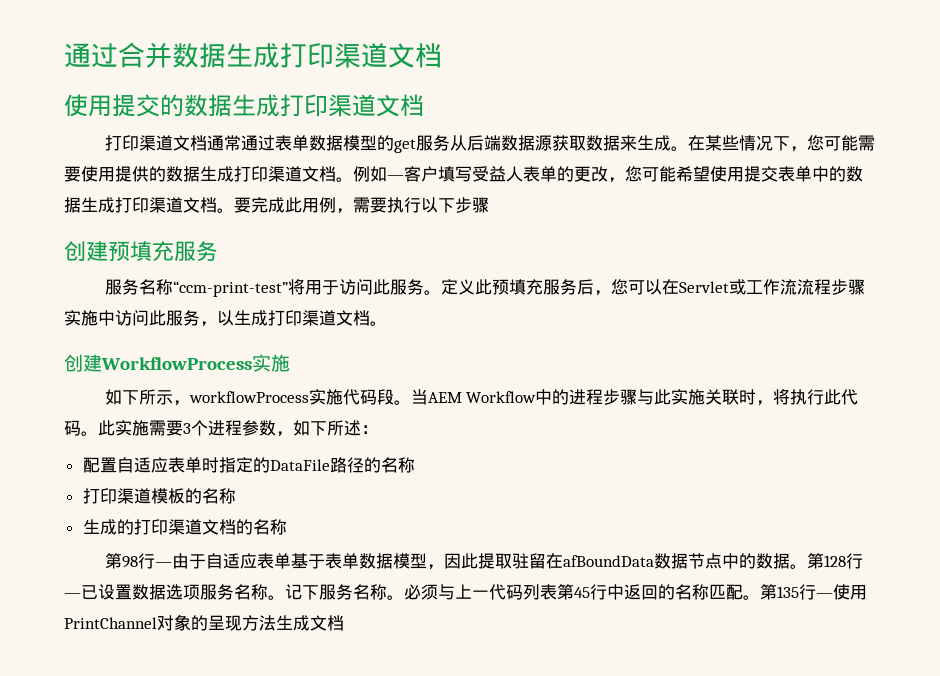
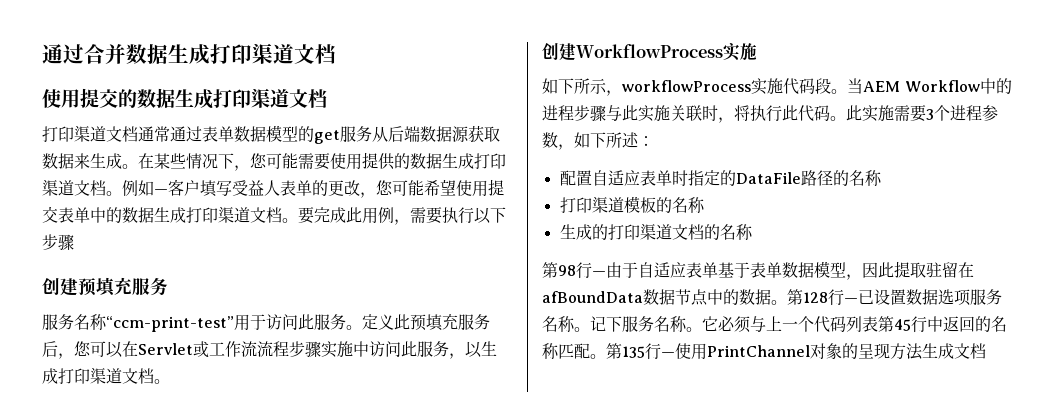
[287,279,305,295] 将 -> (234, 324) none
(404, 597) none -> [702,316,718,331] 它
(489, 594) none -> [798,316,814,332] 个

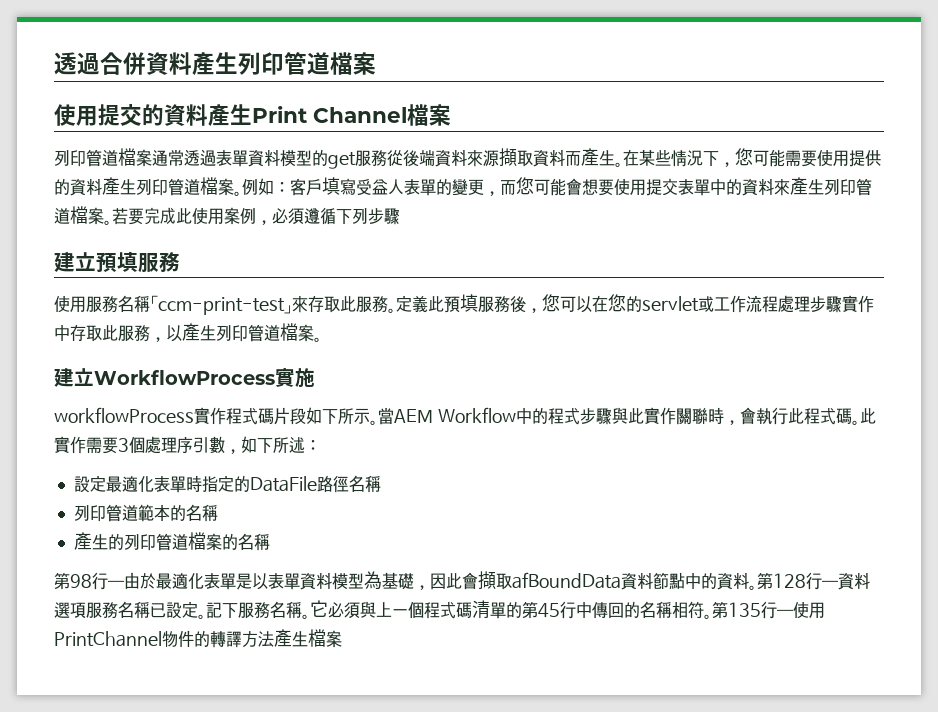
[42,43,336,64] [42,88,327,109] [42,125,500,144] [42,153,122,169] 通过合并数据生成打印渠道文档 // 使用提交的数据生成打印渠道文档 // 打印渠道文档通常通过表单数据模型的get服务从后端数据源获取数据来生成 -> [54,52,376,76] [54,104,451,126] [54,148,615,169] 透過合併資料產生列印管道檔案 // 使用提交的資料產生Print Channel檔案 // 列印管道檔案通常透過表單資料模型的get服務從後端資料來源擷取資料而產生
[202,153,218,169] 况 -> [687,150,703,166] 況
[410,153,506,169] [42,179,504,198] [42,206,506,225] [42,234,74,251] [42,277,168,297] [42,314,490,332] [42,341,497,359] [42,368,170,384] [542,43,757,61] [542,78,1012,96] [542,105,998,123] [542,132,654,150] [559,170,882,186] [559,196,705,213] [559,224,753,240] [542,261,974,280] [542,289,1002,306] [542,316,1007,333] [542,343,590,359] 数据生成打印渠道文档。例如—客户填写受益人表单的更改，您可能希望使用提交表单中的数据生成打印渠道文档。要完成此用例，需要执行以下步骤 // 创建预填充服务 // 服务名称“ccm-print-test”用于访问此服务。定义此预填充服务后，您可以在Servlet或工作流流程步骤实施中访问此服务，以生成打印渠道文档。 // 创建WorkflowProcess实施 // 如下所示，workflowProcess实施代码段。当AEM Workflow中的进程步骤与此实施关联时，将执行此代码。此实施需要3个进程参数，如下所述： // 配置自适应表单时指定的DataFile路径的名称 // 打印渠道模板的名称 // 生成的打印渠道文档的名称 // 第98行—由于自适应表单基于表单数据模型，因此提取驻留在afBoundData数据节点中的数据。第128行—已设置数据选项服务名称。记下服务名称。它必须与上一个代码列表第45行中返回的名称匹配 -> [70,177,872,196] [54,206,400,225] [54,251,180,273] [54,294,874,315] [54,323,322,342] [54,368,315,387] [54,407,876,425] [54,436,321,454] [73,475,381,493] [73,504,218,522] [73,532,270,551] [54,571,870,590] [54,600,704,619] 資料產生列印管道檔案。例如：客戶填寫受益人表單的變更，而您可能會想要使用提交表單中的資料來產生列印管道檔案。若要完成此使用案例，必須遵循下列步驟 // 建立預填服務 // 使用服務名稱「ccm-print-test」來存取此服務。定義此預填服務後，您可以在您的servlet或工作流程處理步驟實作中存取此服務，以產生列印管道檔案。 // 建立WorkflowProcess實施 // workflowProcess實作程式碼片段如下所示。當AEM Workflow中的程式步驟與此實作關聯時，會執行此程式碼。此實作需要3個處理序引數，如下所述： // 設定最適化表單時指定的DataFile路徑名稱 // 列印管道範本的名稱 // 產生的列印管道檔案的名稱 // 第98行—由於最適化表單是以表單資料模型為基礎，因此會擷取afBoundData資料節點中的資料。第128行—資料選項服務名稱已設定。記下服務名稱。它必須與上一個程式碼清單的第45行中傳回的名稱相符
[810,343,986,360] 对象的呈现方法生成文档 -> [161,629,342,648] 物件的轉譯方法產生檔案

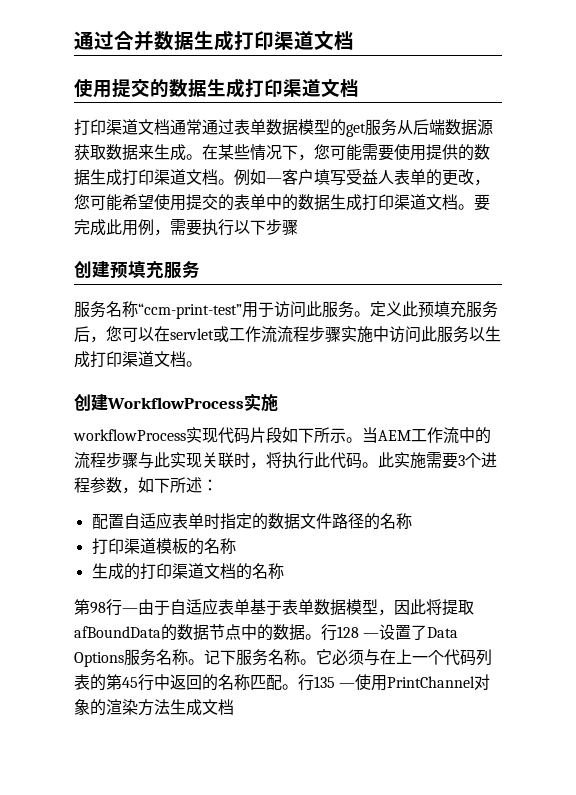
[54,52,376,76] [54,104,451,126] [54,148,615,169] 透過合併資料產生列印管道檔案 // 使用提交的資料產生Print Channel檔案 // 列印管道檔案通常透過表單資料模型的get服務從後端資料來源擷取資料而產生 -> [74,30,354,51] [74,78,359,98] [74,119,493,137] [74,144,186,161] 通过合并数据生成打印渠道文档 // 使用提交的数据生成打印渠道文档 // 打印渠道文档通常通过表单数据模型的get服务从后端数据源获取数据来生成
[687,150,703,166] 況 -> [266,145,282,160] 况
[70,177,872,196] [54,206,400,225] [54,251,180,273] [54,294,526,315] 資料產生列印管道檔案。例如：客戶填寫受益人表單的變更，而您可能會想要使用提交表單中的資料來產生列印管道檔案。若要完成此使用案例，必須遵循下列步驟 // 建立預填服務 // 使用服務名稱「ccm-print-test」來存取此服務。定義此預填服務後 -> [474,144,490,160] [74,169,490,186] [74,194,490,211] [74,219,298,236] [74,261,200,279] [74,301,498,319] [74,326,90,342] 数据生成打印渠道文档。例如—客户填写受益人表单的更改，您可能希望使用提交的表单中的数据生成打印渠道文档。要完成此用例，需要执行以下步骤 // 创建预填充服务 // 服务名称“ccm-print-test”用于访问此服务。定义此预填充服务后
[608,294,642,312] 您的 -> (170, 334) none
[762,295,874,313] [54,323,322,342] [54,368,295,387] 程處理步驟實作中存取此服務，以產生列印管道檔案。 // 建立WorkflowProcess實 -> [277,326,501,343] [74,351,202,368] [74,393,261,411] 流程步骤实施中访问此服务以生成打印渠道文档。 // 创建WorkflowProcess实
[194,407,274,425] 實作程式碼 -> [186,427,250,444] 实现代码
[378,407,876,425] [54,436,321,454] [73,475,381,493] [73,504,218,522] [73,532,270,551] [54,571,870,590] [54,600,825,619] [54,629,342,648] 當AEM Workflow中的程式步驟與此實作關聯時，會執行此程式碼。此實作需要3個處理序引數，如下所述： // 設定最適化表單時指定的DataFile路徑名稱 // 列印管道範本的名稱 // 產生的列印管道檔案的名稱 // 第98行—由於最適化表單是以表單資料模型為基礎，因此會擷取afBoundData資料節點中的資料。第128行—資料選項服務名稱已設定。記下服務名稱。它必須與上一個程式碼清單的第45行中傳回的名稱相符。第135行—使用PrintChannel物件的轉譯方法產生檔案 -> [362,427,491,444] [74,452,497,469] [74,477,218,494] [91,512,412,530] [91,538,236,555] [91,563,284,580] [74,598,474,616] [74,624,459,641] [74,649,492,667] [74,674,491,691] [74,699,234,716] 当AEM工作流中的流程步骤与此实现关联时，将执行此代码。此实施需要3个进程参数，如下所述： // 配置自适应表单时指定的数据文件路径的名称 // 打印渠道模板的名称 // 生成的打印渠道文档的名称 // 第98行—由于自适应表单基于表单数据模型，因此将提取afBoundData的数据节点中的数据。行128 —设置了Data Options服务名称。记下服务名称。它必须与在上一个代码列表的第45行中返回的名称匹配。行135 —使用PrintChannel对象的渲染方法生成文档

